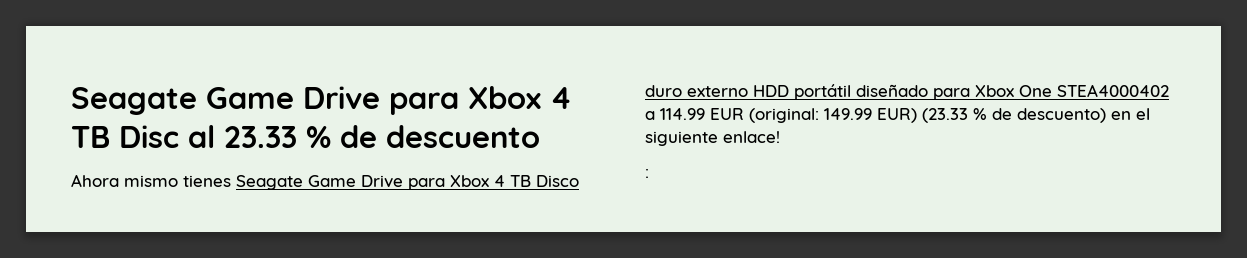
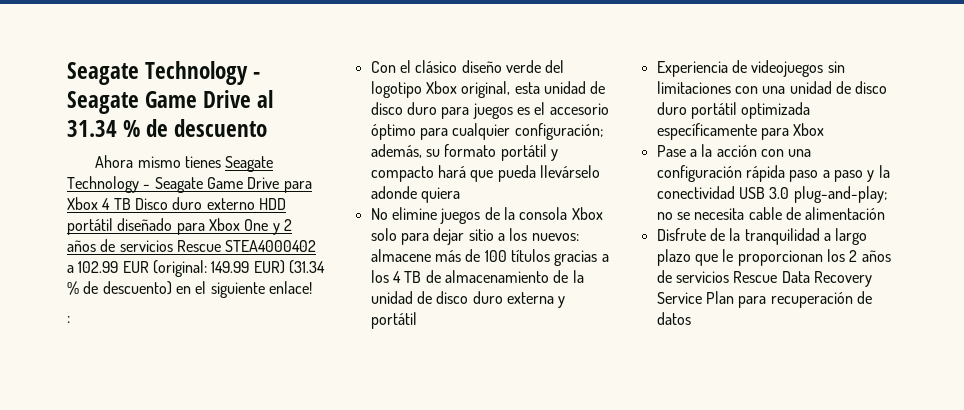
[71,86,572,115] [71,125,297,148] Seagate Game Drive para Xbox 4 TB Disc al 23.33 -> [67,61,261,85] [67,90,274,114] [67,120,117,137] Seagate Technology - Seagate Game Drive al 31.34
(303, 182) none -> [67,176,203,193] Technology - Seagate
(1052, 91) none -> [272,219,292,235] [67,239,221,252] y 2 años de servicios Rescue
[660,108,705,120] 114.99 -> [78,261,119,273] 102.99
[922,108,968,123] (23.33 -> [288,260,325,274] (31.34
(649, 173) none -> [370,60,565,73] [370,81,606,98] [370,102,609,119] [370,123,603,140] [370,144,558,161] [370,165,600,182] [370,186,460,203] [370,207,603,224] [370,228,579,245] [370,249,609,266] [370,270,584,283] [370,291,566,308] [370,312,417,329] [656,60,845,77] [656,81,888,94] [656,102,811,119] [656,123,825,140] [656,144,812,157] [656,165,890,182] [656,186,887,203] [656,207,886,220] [656,228,868,245] [656,249,891,266] [656,270,872,287] [656,291,872,308] [656,312,691,325] // Con el clásico diseño verde del logotipo Xbox original, esta unidad de disco duro para juegos es el accesorio óptimo para cualquier configuración; además, su formato portátil y compacto hará que pueda llevárselo adonde quiera // No elimine juegos de la consola Xbox solo para dejar sitio a los nuevos: almacene más de 100 títulos gracias a los 4 TB de almacenamiento de la unidad de disco duro externa y portátil // Experiencia de videojuegos sin limitaciones con una unidad de disco duro portátil optimizada específicamente para Xbox // Pase a la acción con una configuración rápida paso a paso y la conectividad USB 3.0 plug-and-play; no se necesita cable de alimentación // Disfrute de la tranquilidad a largo plazo que le proporcionan los 2 años de servicios Rescue Data Recovery Service Plan para recuperación de datos

